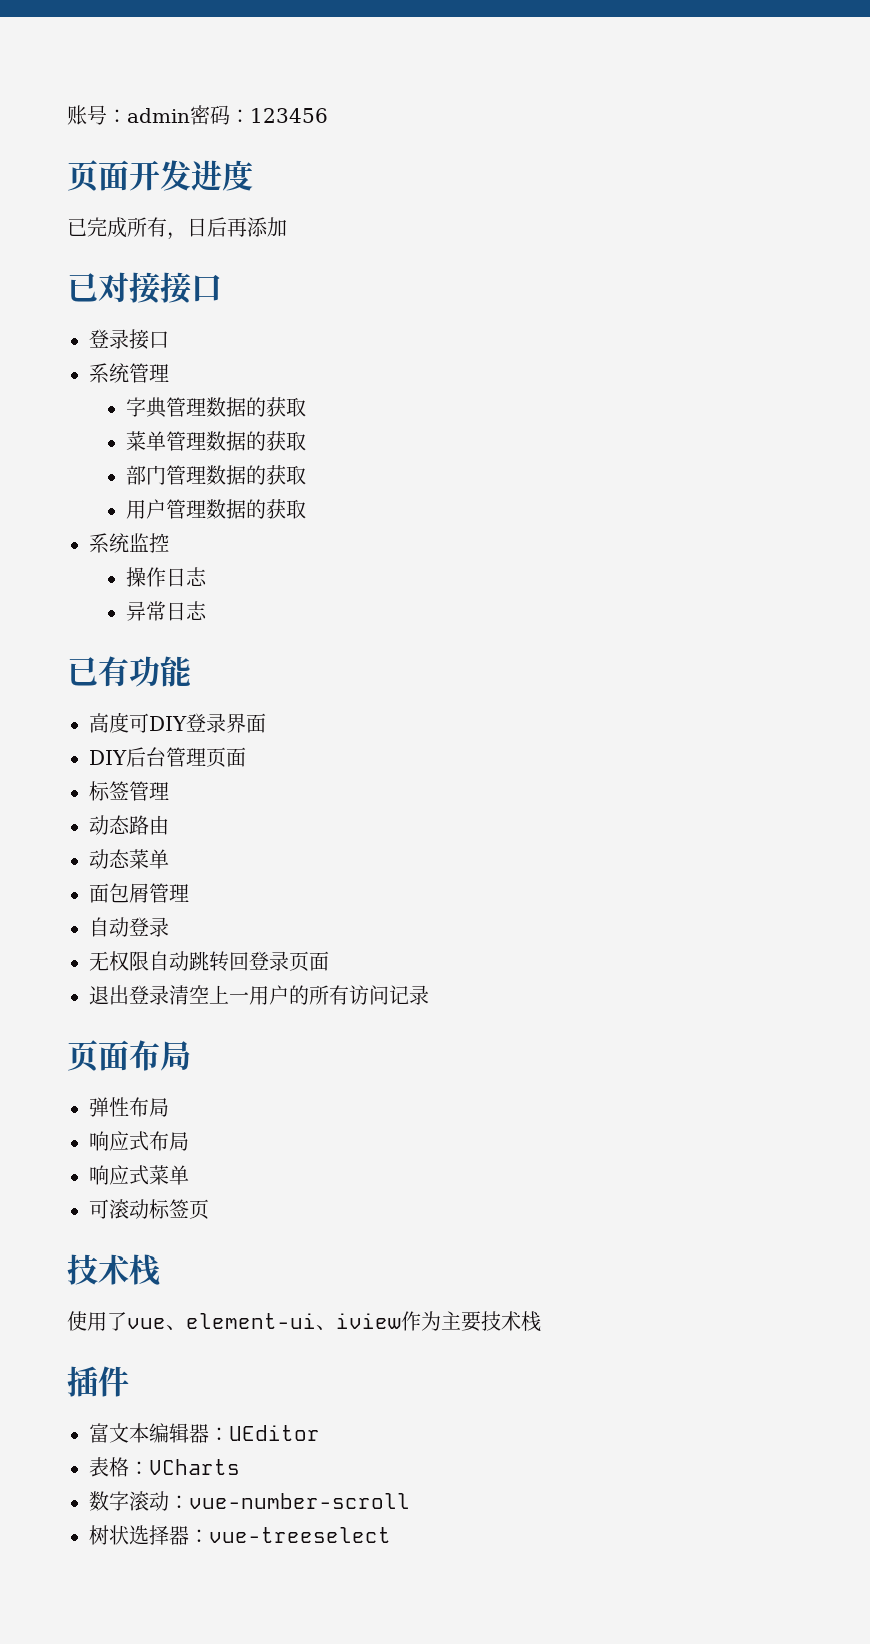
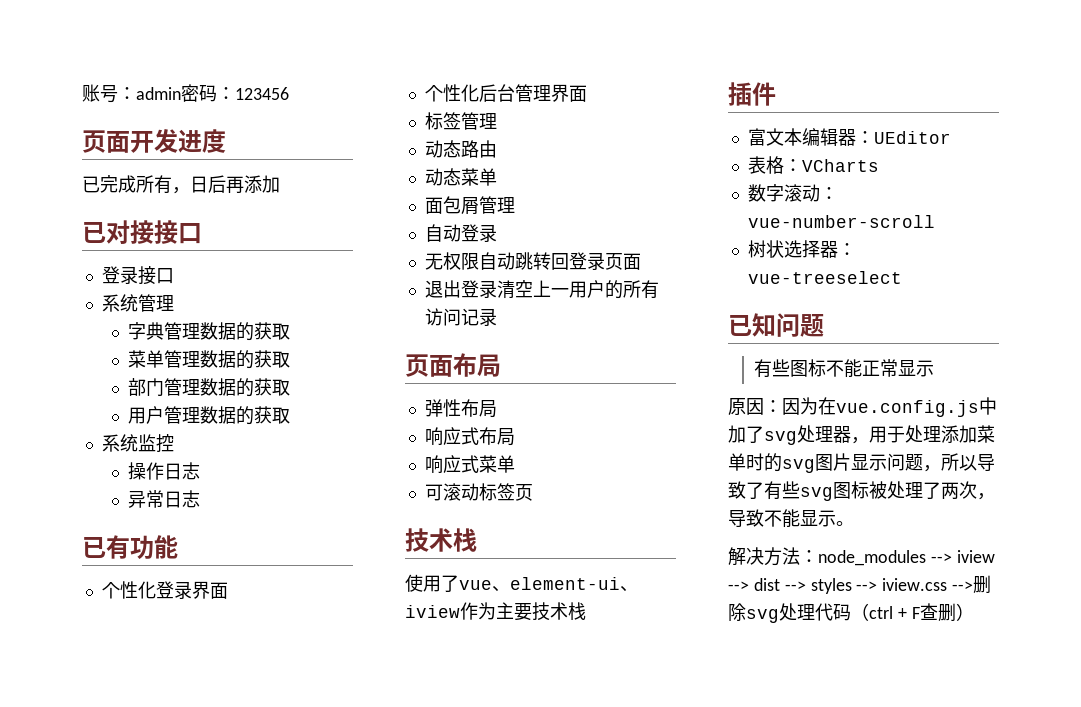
[89,712,187,733] 高度可DIY -> [101,581,156,599] 个性化
[89,750,127,765] DIY -> [424,84,479,102] 个性化
[206,747,226,767] 页 -> [550,84,569,102] 界
(391, 1535) none -> [728,313,824,337] [754,359,935,378] [728,397,997,417] [728,425,995,445] [728,453,995,473] [728,481,995,501] [728,509,854,528] [728,547,995,566] [728,575,992,594] [728,603,974,623] // 已知问题 // 有些图标不能正常显示 // 原因：因为在vue.config.js中加了svg处理器，用于处理添加菜单时的svg图片显示问题，所以导致了有些svg图标被处理了两次，导致不能显示。 // 解决方法：node_modules --> iview --> dist --> styles --> iview.css -->删除svg处理代码（ctrl + F查删）

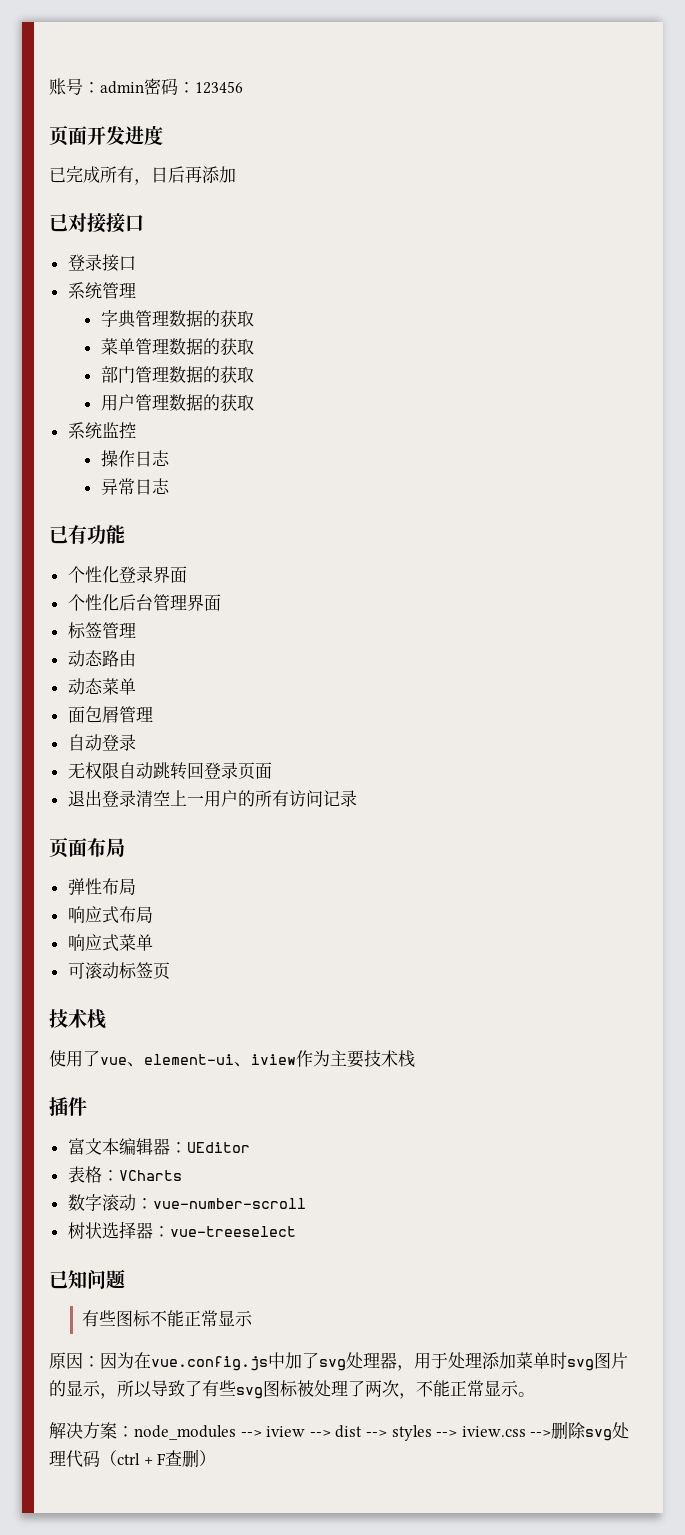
[764,453,782,472] 的 -> (567, 1360) none
[851,453,923,471] 显示问题 -> [49,1380,101,1397] 的显示
[728,509,800,528] 导致不能 -> [416,1380,484,1397] 不能正常
[782,547,800,565] 法 -> [100,1422,117,1439] 案

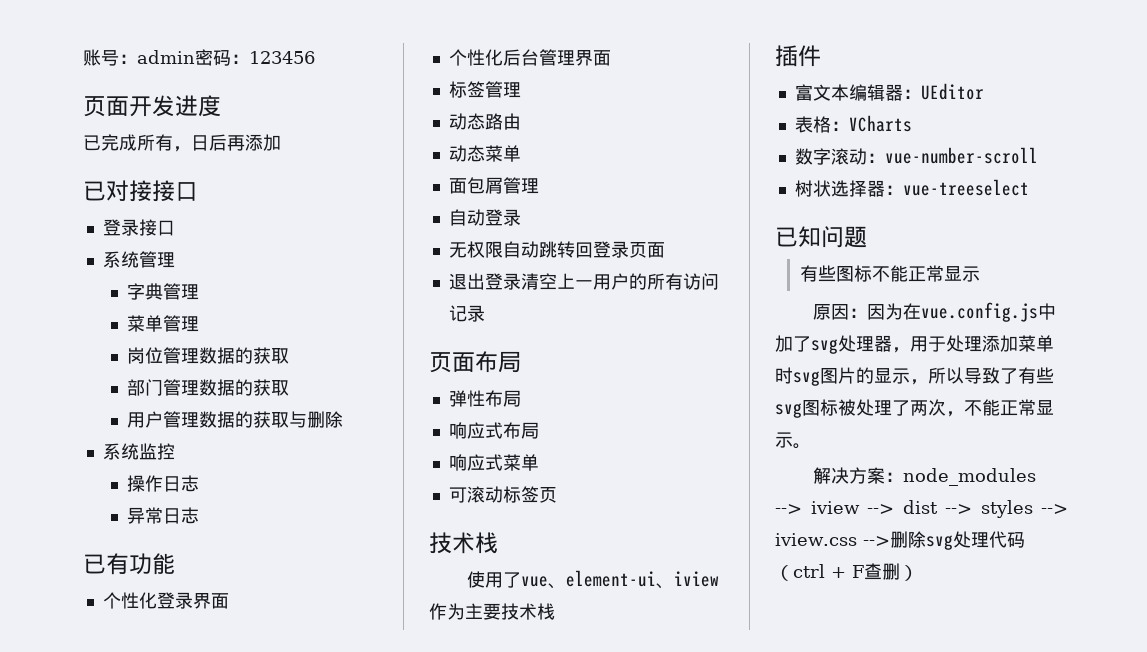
[168,310,254,327] 数据的获取 -> (200, 292) none
(169, 346) none -> [127,347,200,364] // 岗位管理
(254, 402) none -> [289,411,344,428] 与删除

